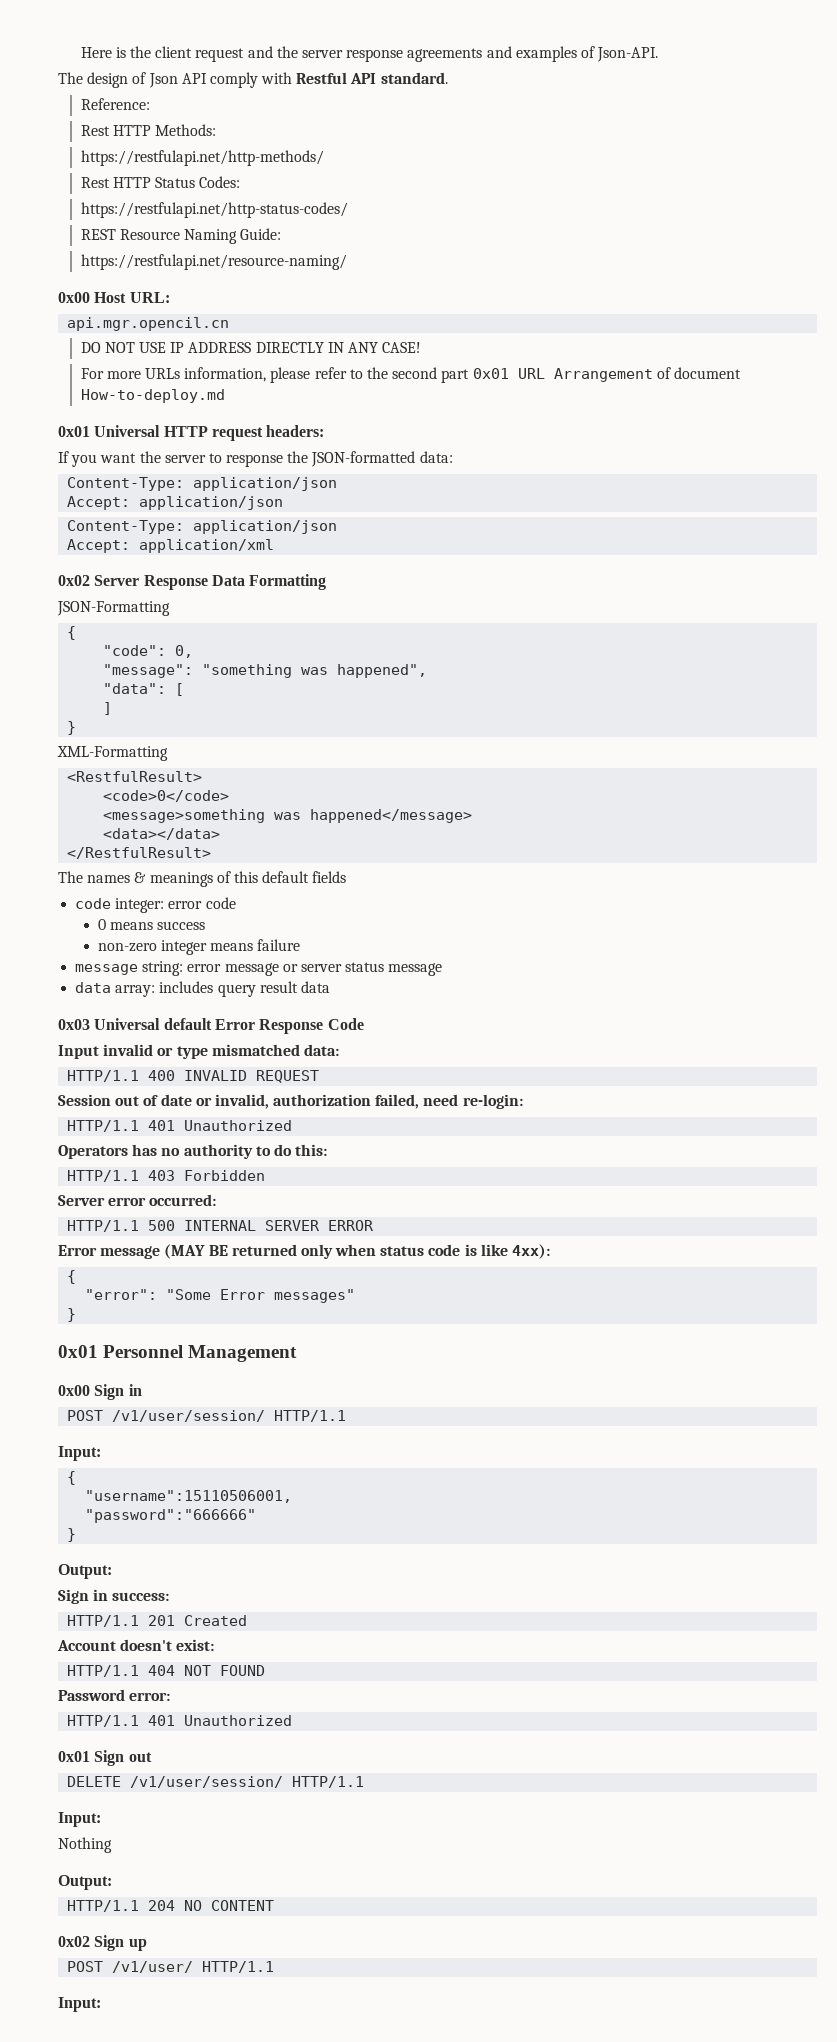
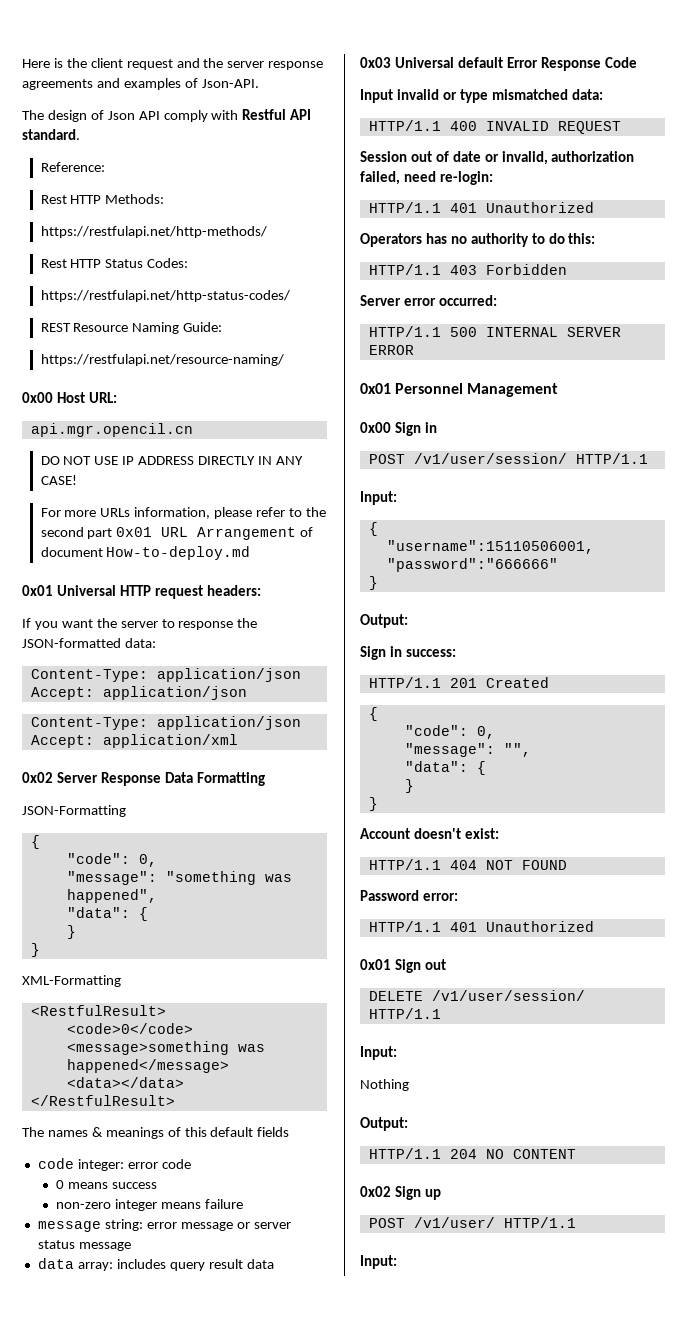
[175,683,185,696] [103,702,113,715] [ // ] -> [138,907,148,921] [66,925,76,939] { // }
[58,1244,551,1259] [67,1270,77,1284] [85,1289,356,1303] [67,1308,77,1322] // Error message (MAY BE returned only when status code is like 4xx): // { // "error": "Some Error messages" // } -> (414, 350) none
(248, 1620) none -> [368,707,378,721] [404,725,495,739] [404,743,531,757] [404,761,486,775] [404,779,414,793] [368,797,378,811] // { // "code": 0, // "message": "", // "data": { // } // }

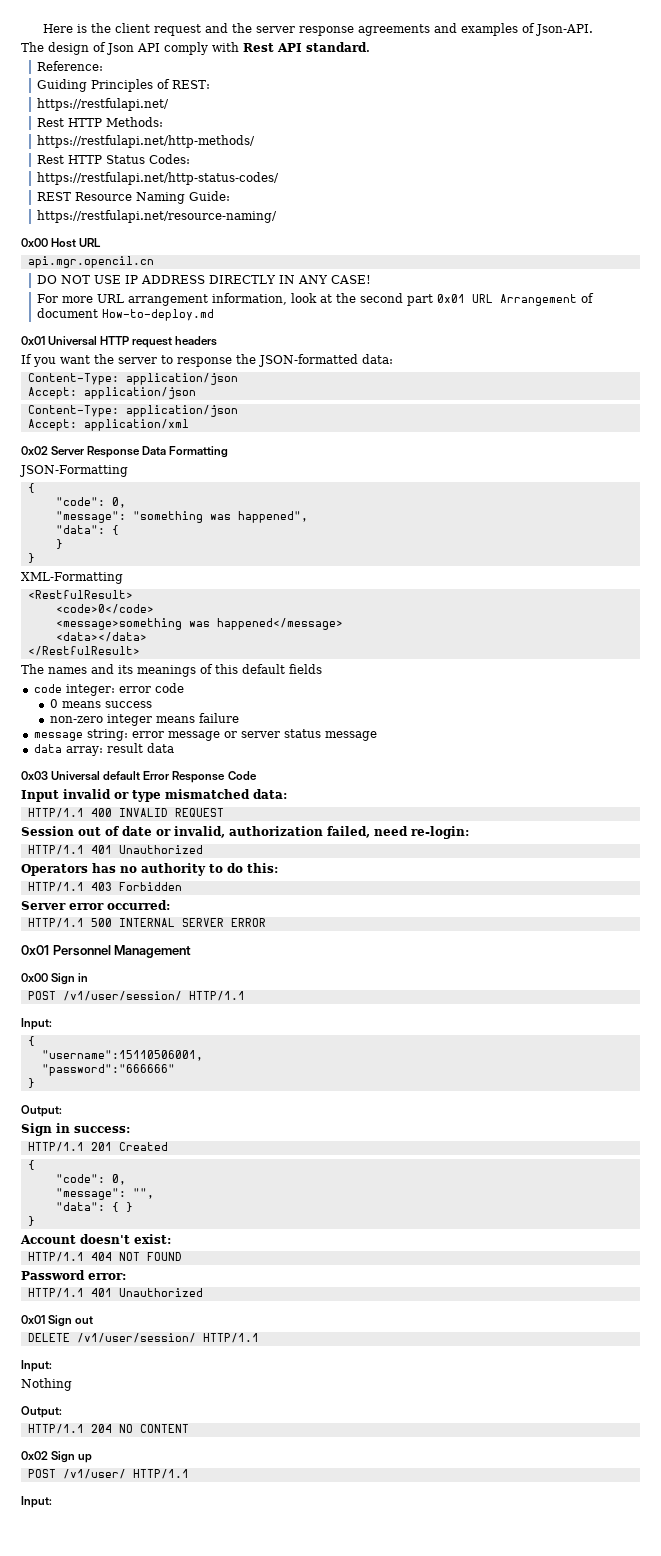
[242,109,287,120] Restful -> [243,43,274,52] Rest
(105, 167) none -> [36,79,210,92] [36,98,169,111] // Guiding Principles of REST: // https://restfulapi.net/
[88,392,117,403] URL: -> [79,238,102,247] URL
[100,507,303,519] URLs information, please refer to -> [96,293,332,306] URL arrangement information, look at
[206,585,261,596] headers: -> [175,336,218,346] headers
[91,1127,103,1137] & -> [91,664,133,674] and its
[116,1259,205,1271] includes query -> (103, 751) none
(486, 768) // -> (119, 1207) none

